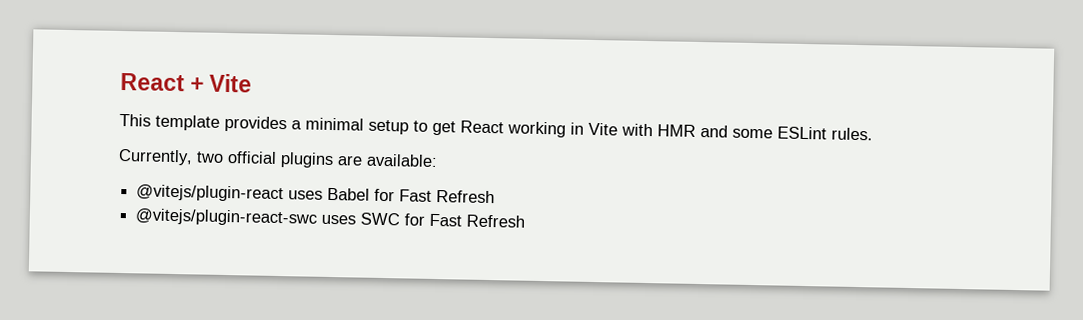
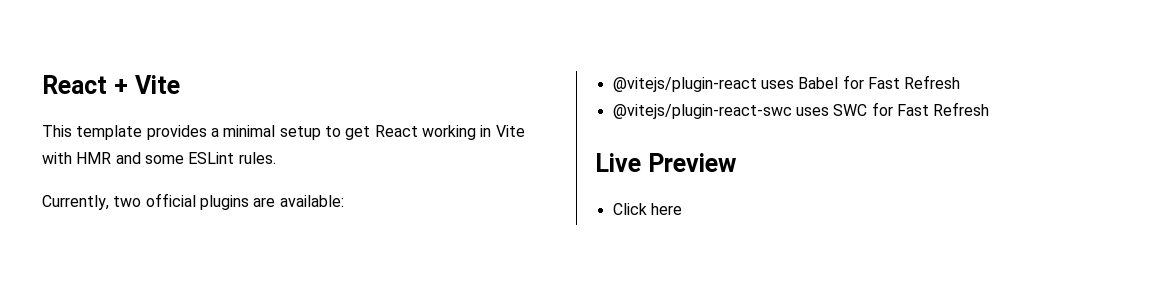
(526, 221) none -> [595,153,736,172] [612,203,682,215] // Live Preview // Click here

